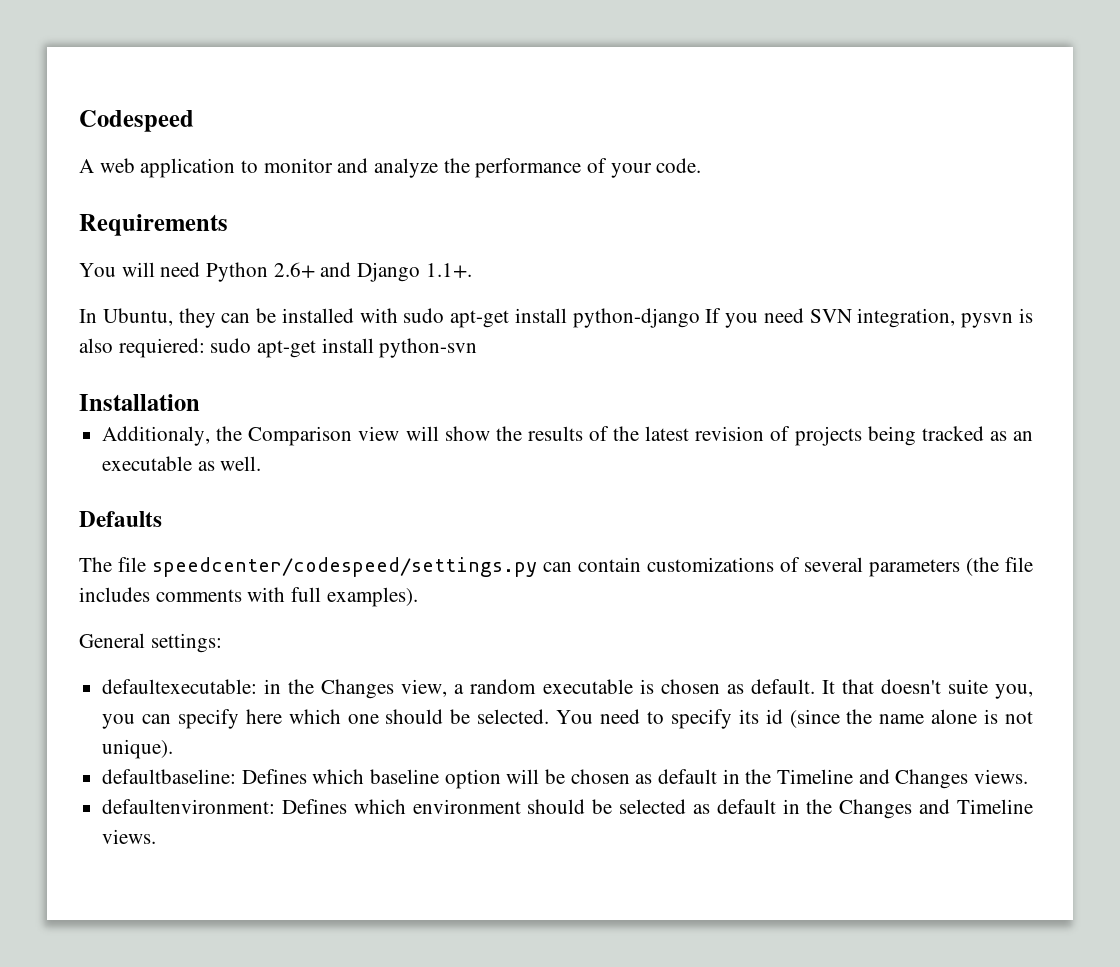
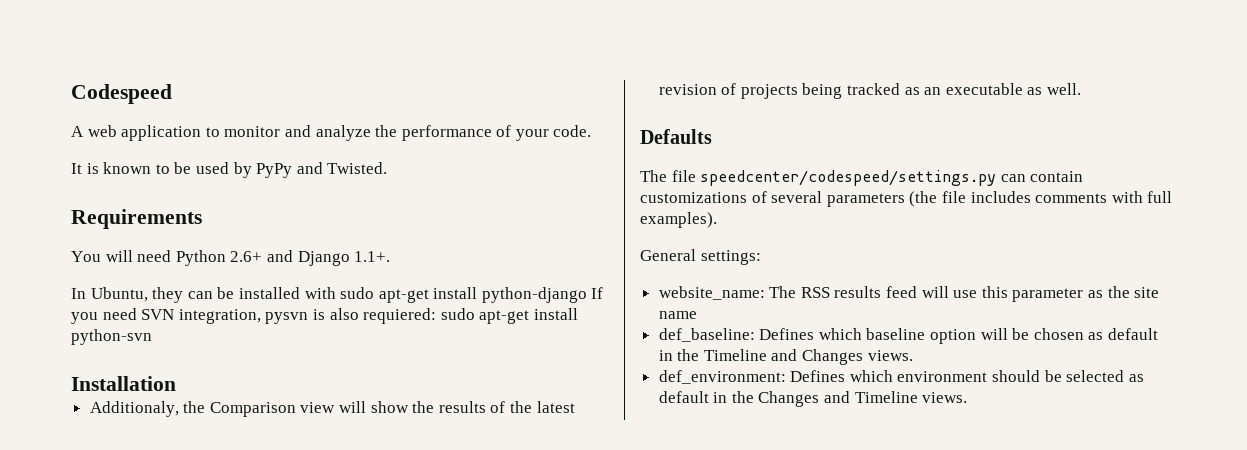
(702, 165) none -> [71,162,388,178] // It is known to be used by PyPy and Twisted.
[102,679,1033,699] [102,709,1033,729] [102,739,174,759] [102,769,237,784] defaultexecutable: in the Changes view, a random executable is chosen as default. It that doesn't suite you, you can specify here which one should be selected. You need to specify its id (since the name alone is not unique). // defaultbaseline: -> [658,286,1160,302] [658,311,697,319] [658,328,755,342] website_name: The RSS results feed will use this parameter as the site name // def_baseline:
[102,799,276,814] defaultenvironment: -> [658,370,786,384] def_environment:

